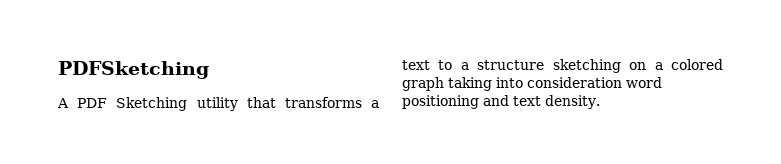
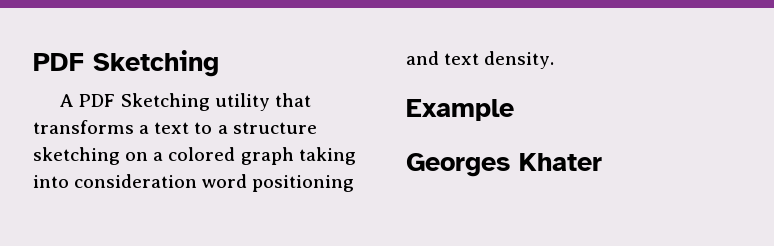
[58,61,209,79] PDFSketching -> [33,50,219,77] PDF Sketching
(600, 102) none -> [406,99,514,121] [406,153,602,177] // Example // Georges Khater

